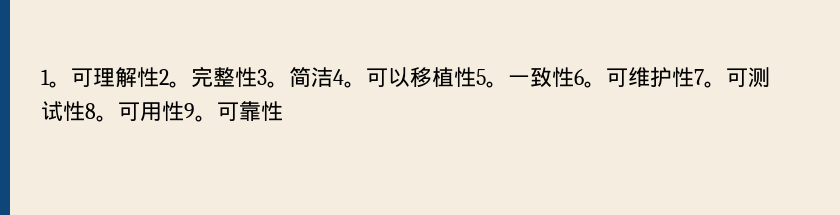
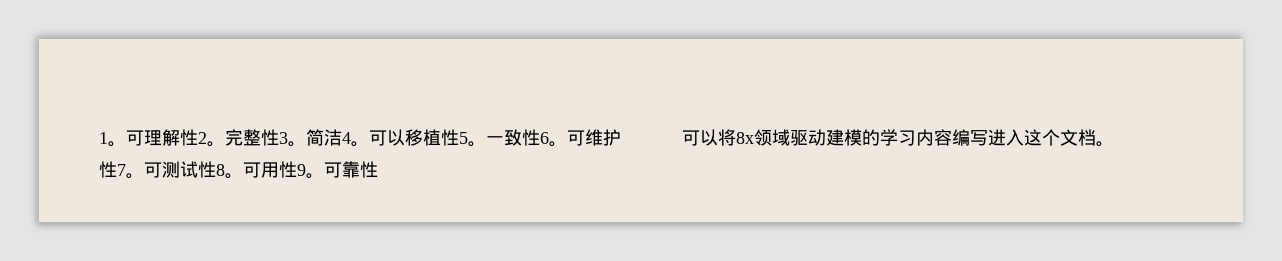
(283, 111) none -> [682,129,1114,147] // 可以将8x领域驱动建模的学习内容编写进入这个文档。

